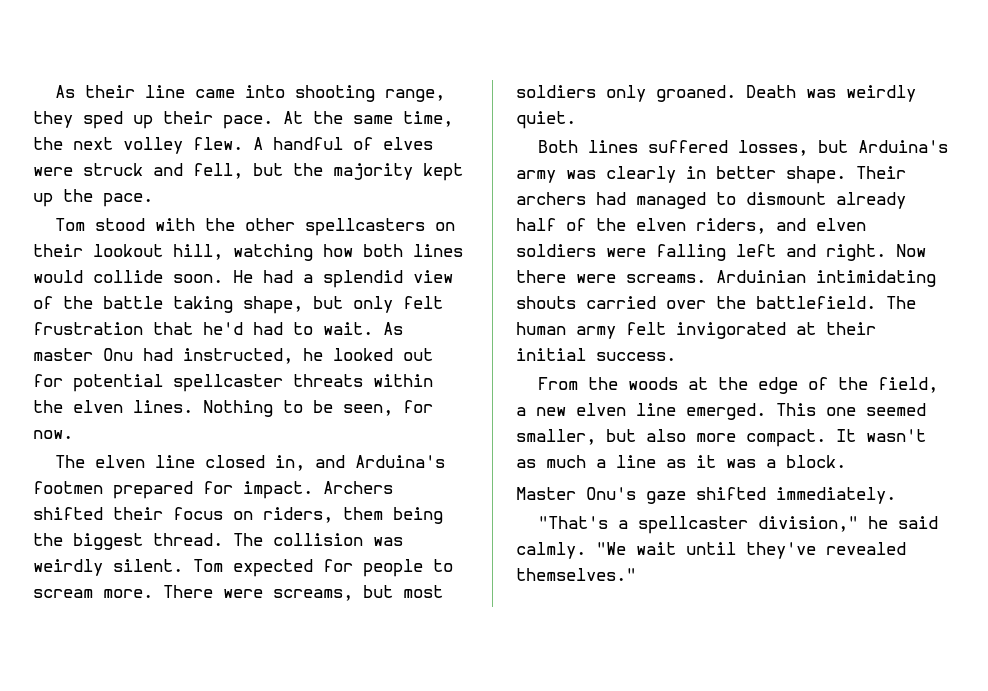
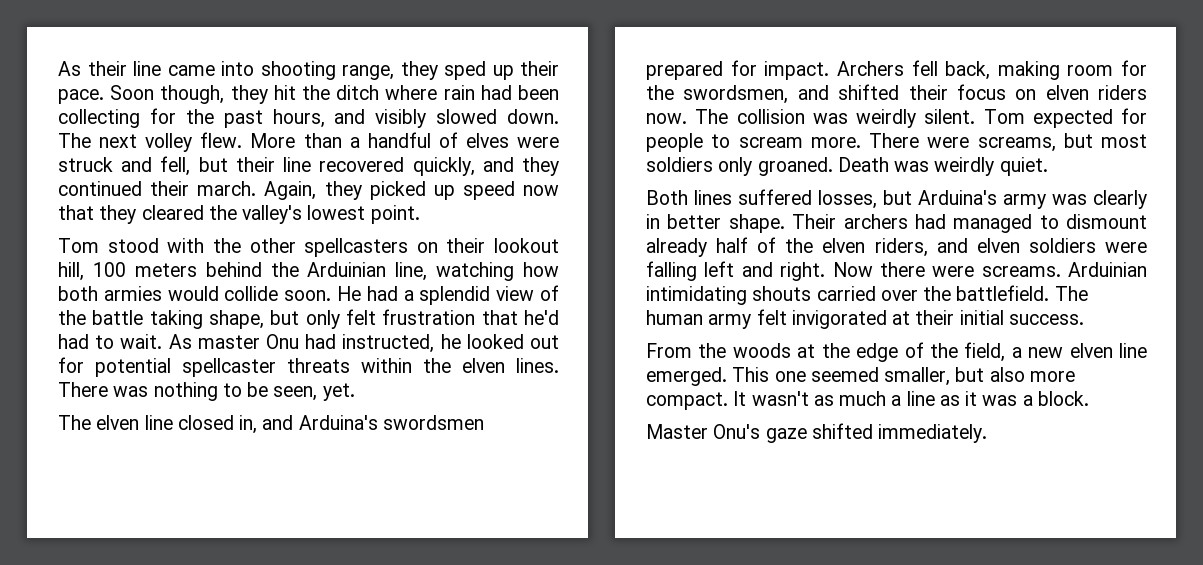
[283,111,453,127] [33,137,263,154] At the same time, the next volley flew. A -> [110,85,559,104] [58,108,559,128] [58,132,360,152] Soon though, they hit the ditch where rain had been collecting for the past hours, and visibly slowed down. The next volley flew. More than a
[293,163,463,181] [33,189,153,207] the majority kept up the pace. -> [235,157,559,176] [58,181,559,200] [58,205,420,224] their line recovered quickly, and they continued their march. Again, they picked up speed now that they cleared the valley's lowest point.
(223, 252) none -> [92,262,428,281] 100 meters behind the Arduinian line,
[413,244,463,257] lines -> [103,286,162,301] armies
[203,400,273,417] Nothing -> [58,382,218,401] There was nothing
[403,400,433,413] [33,430,73,439] for now. -> [322,383,355,401] yet.
[33,481,103,494] footmen -> [382,415,484,430] swordsmen
[33,507,443,524] [33,533,223,550] shifted their focus on riders, them being the biggest thread. -> [911,60,1147,80] [646,84,1147,104] [646,113,687,124] fell back, making room for the swordsmen, and shifted their focus on elven riders now.
[538,516,939,534] [516,542,906,559] [516,568,636,581] // "That's a spellcaster division," he said calmly. "We wait until they've revealed themselves." -> (988, 433) none

